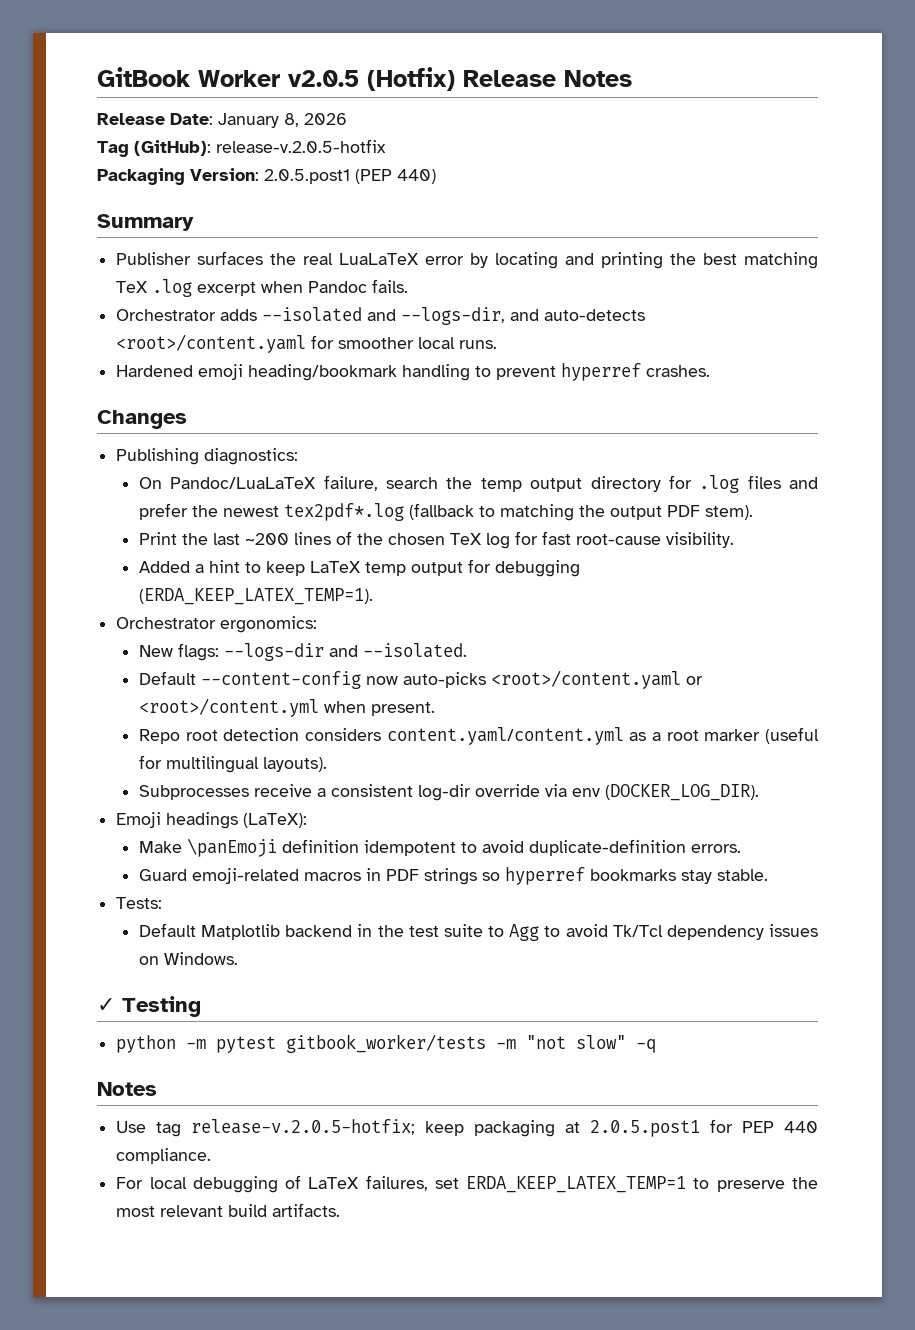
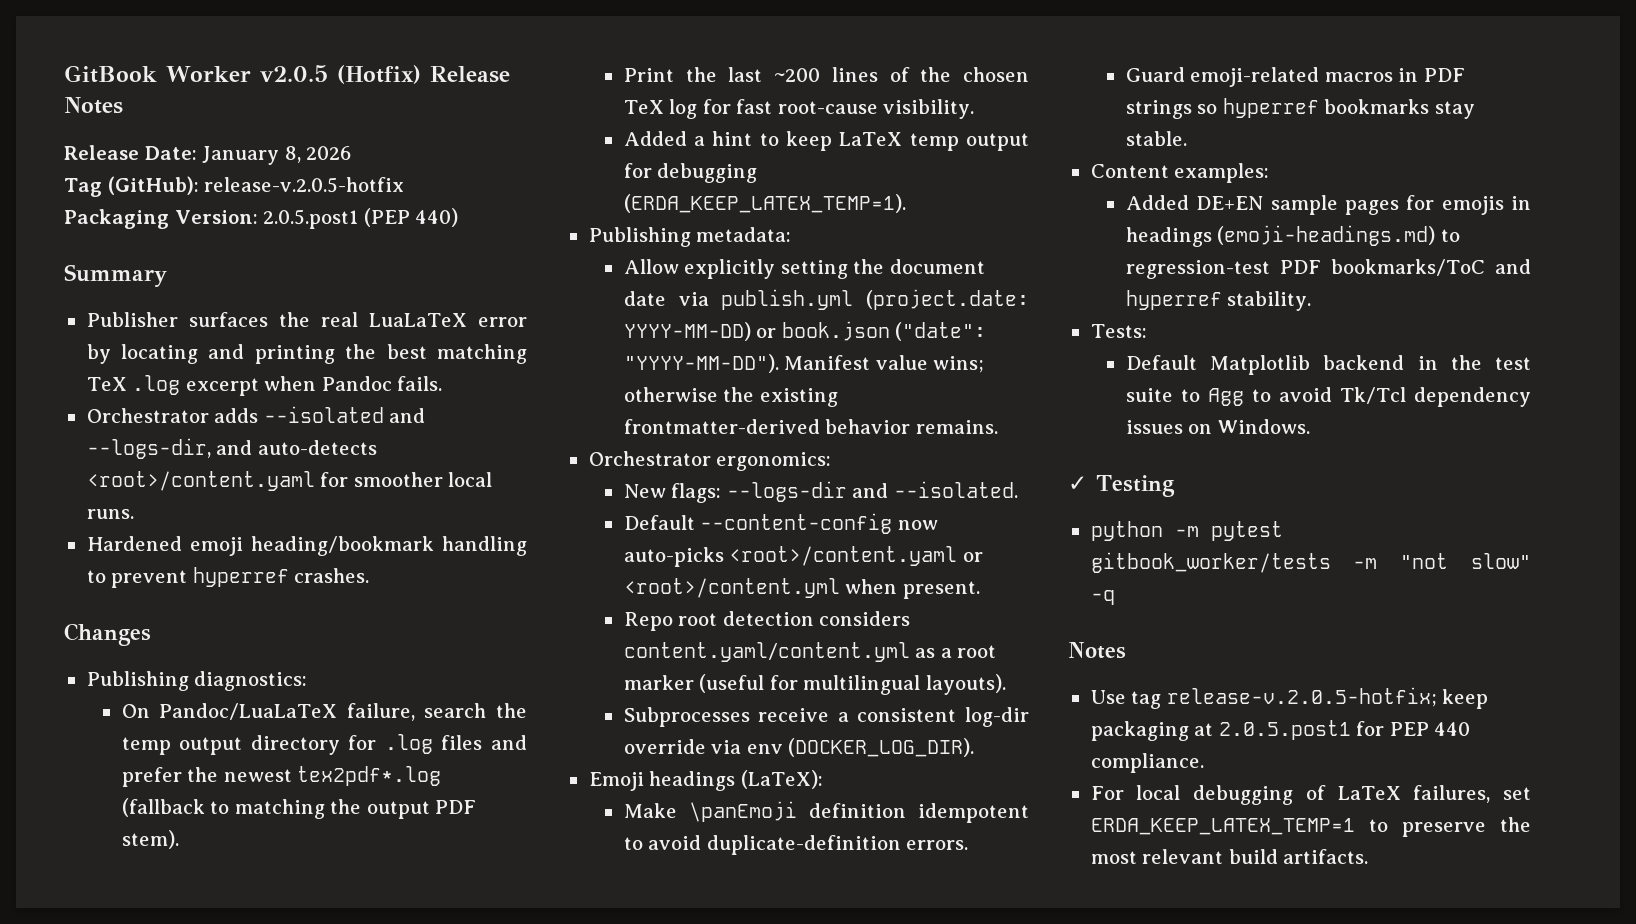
(373, 596) none -> [588,227,792,247] [623,259,985,279] [623,289,1029,310] [623,321,987,341] [623,354,985,373] [623,387,838,407] [623,419,998,434] // Publishing metadata: // Allow explicitly setting the document date via publish.yml (project.date: YYYY-MM-DD) or book.json ("date": "YYYY-MM-DD"). Manifest value wins; otherwise the existing frontmatter-derived behavior remains.
(768, 875) none -> [1090,163,1270,183] [1125,195,1531,215] [1125,225,1460,247] [1125,259,1531,279] [1125,290,1312,311] // Content examples: // Added DE+EN sample pages for emojis in headings (emoji-headings.md) to regression-test PDF bookmarks/ToC and hyperref stability.

